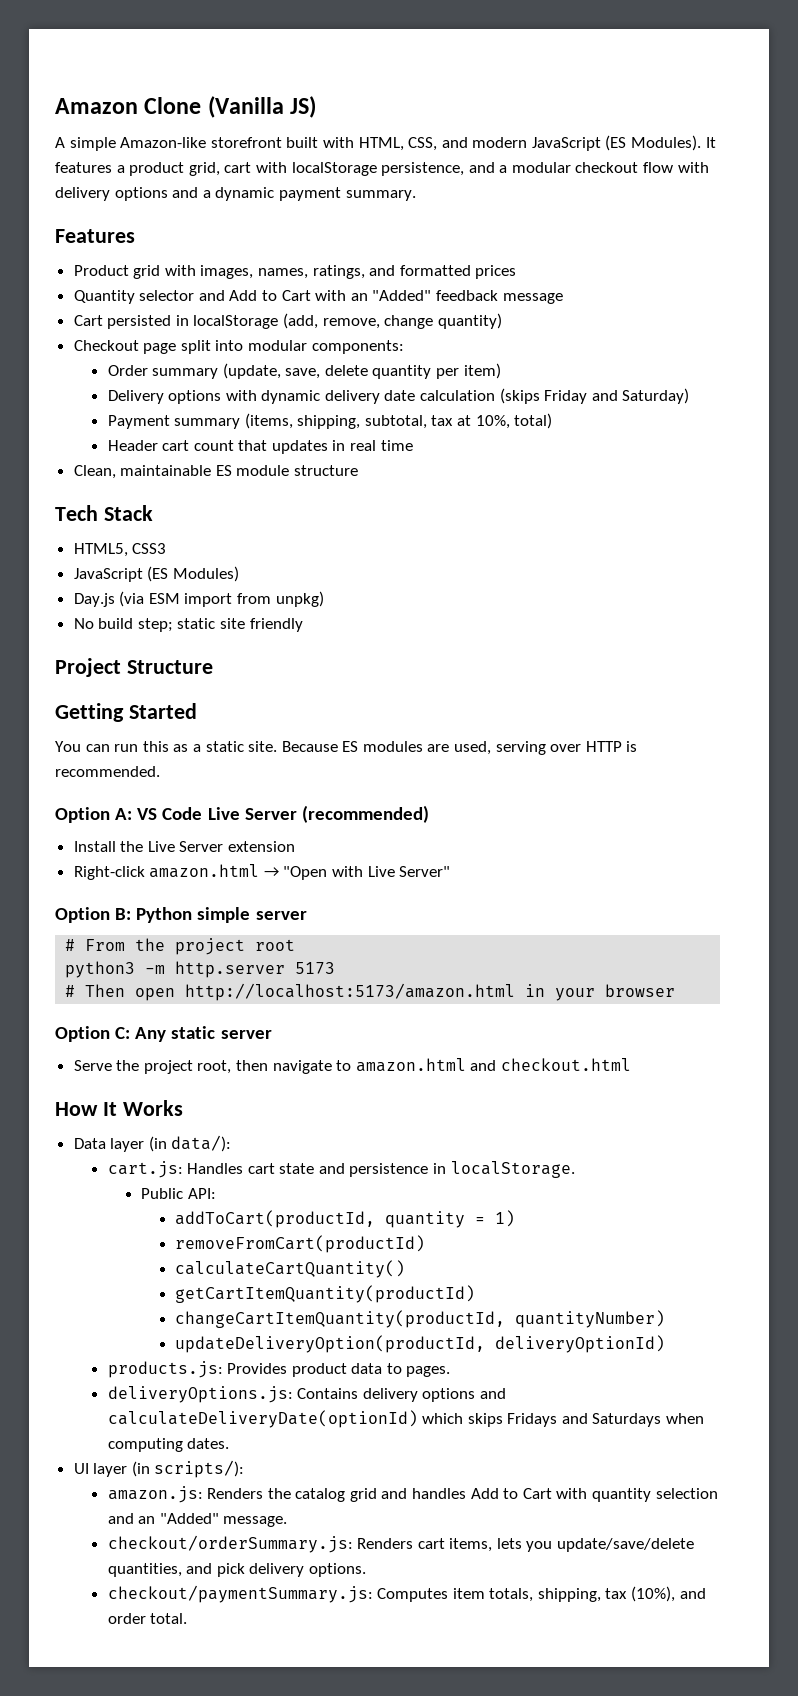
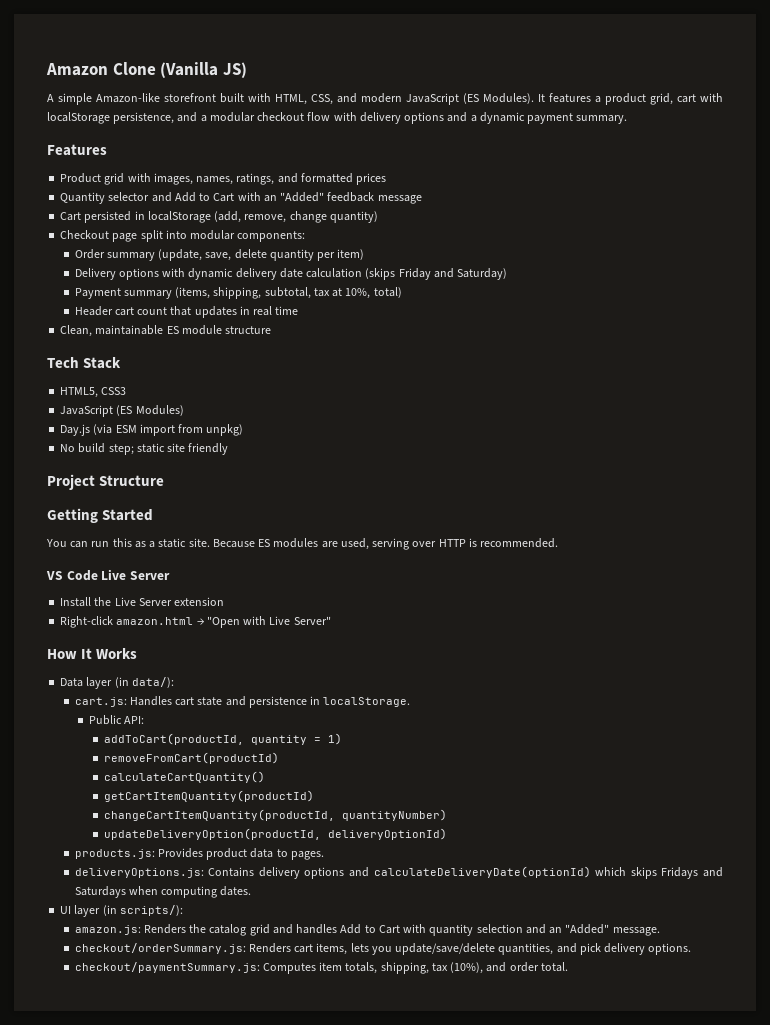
[55,807,133,823] Option A: -> (559, 543) none
[301,805,429,823] (recommended) -> (170, 575) none
[55,907,307,923] [65,938,296,955] [65,961,336,978] [65,983,676,1001] [55,1026,272,1042] [73,1058,632,1074] // Option B: Python simple server // # From the project root // python3 -m http.server 5173 // # Then open http://localhost:5173/amazon.html in your browser // Option C: Any static server // Serve the project root, then navigate to amazon.html and checkout.html -> (331, 620) none

